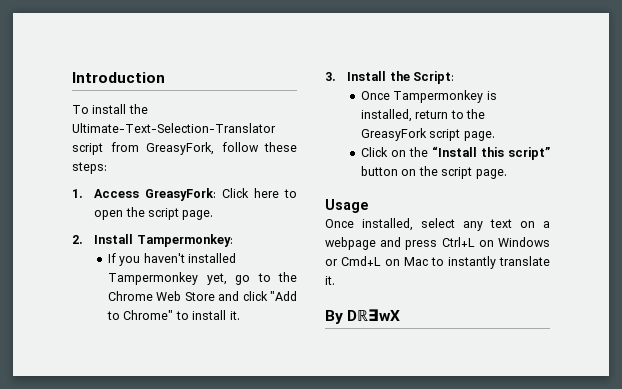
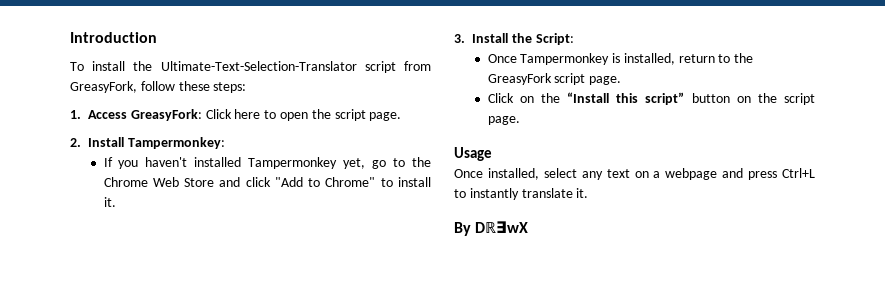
[478,237,550,247] [325,256,428,266] on Windows or Cmd+L on Mac -> (815, 173) none

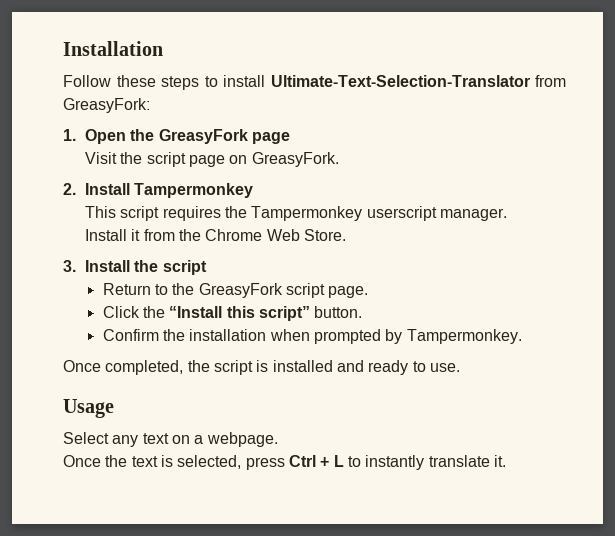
[70,32,157,43] [70,61,431,73] [70,81,247,93] [70,109,402,121] [70,137,225,149] [103,157,431,169] [103,177,431,187] [103,197,116,207] [454,33,574,45] [487,53,715,65] Introduction // To install the Ultimate-Text-Selection-Translator script from GreasyFork, follow these steps: // 1. Access GreasyFork: Click here to open the script page. // 2. Install Tampermonkey: // If you haven't installed Tampermonkey yet, go to the Chrome Web Store and click "Add to Chrome" to install it. // 3. Install the Script: // Once Tampermonkey is installed, return -> [63,41,163,56] [63,75,566,90] [63,98,150,113] [63,129,291,144] [85,152,339,167] [63,183,254,198] [85,206,508,221] [85,229,347,241] [63,260,207,275] [102,283,151,295] Installation // Follow these steps to install Ultimate-Text-Selection-Translator from GreasyFork: // 1. Open the GreasyFork page // Visit the script page on GreasyFork. // 2. Install Tampermonkey // This script requires the Tampermonkey userscript manager. // Install it from the Chrome Web Store. // 3. Install the script // Return
[519,96,534,103] on -> (140, 312) none
[691,93,815,105] [487,116,520,125] [454,147,492,161] [454,168,815,180] button on the script page. // Usage // Once installed, select any text on a webpage and press Ctrl+L -> [314,306,363,318] [102,329,522,344] [63,360,460,375] [63,399,114,418] [63,432,278,447] [63,455,344,470] button. // Confirm the installation when prompted by Tampermonkey. // Once completed, the script is installed and ready to use. // Usage // Select any text on a webpage. // Once the text is selected, press Ctrl + L
[454,221,529,236] // By Dℝ∃wX -> (506, 461) none

